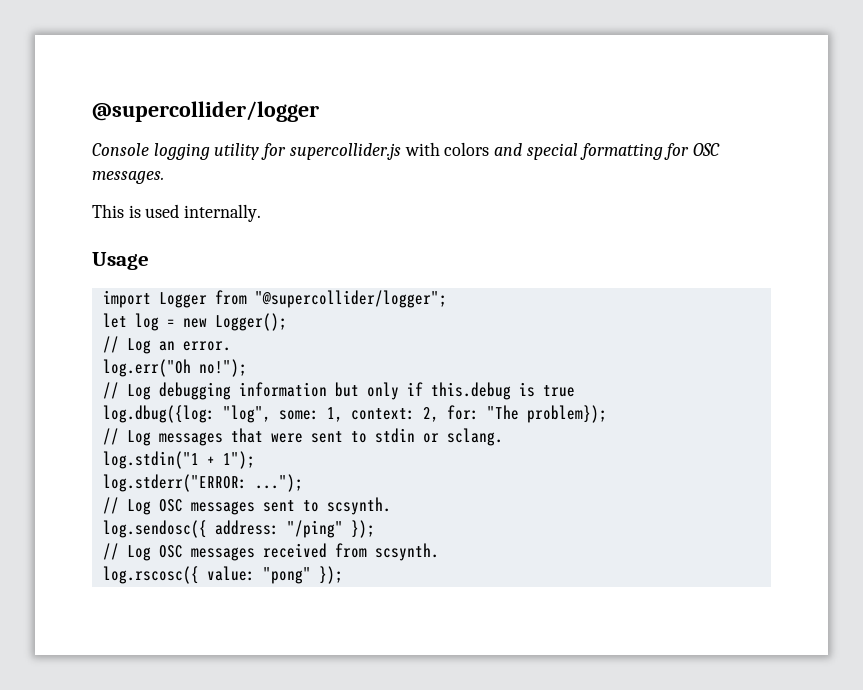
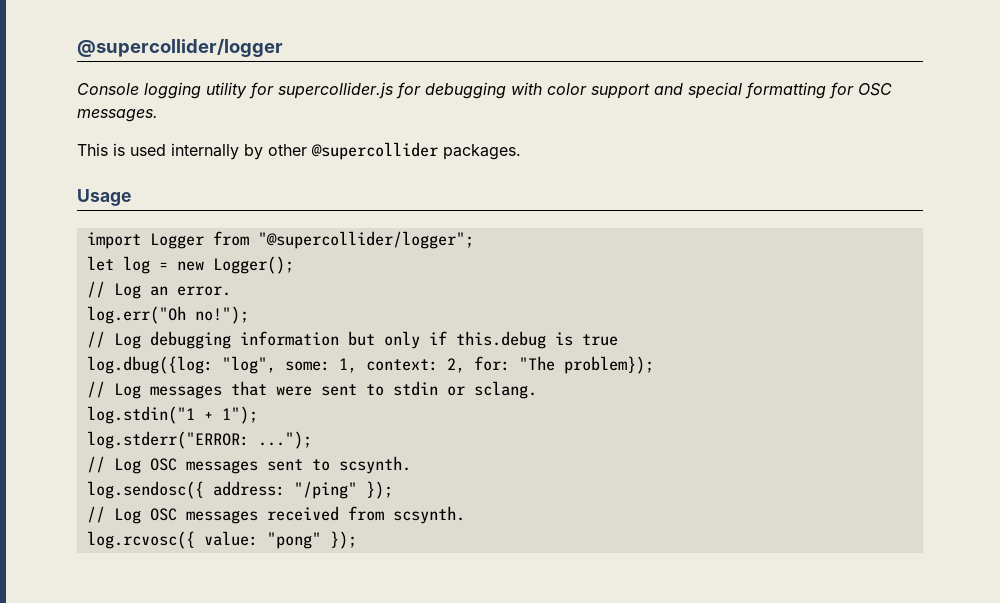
[404,142,490,156] with colors -> [396,82,650,99] for debugging with color support
[184,204,262,222] internally. -> [171,142,521,160] internally by other @supercollider packages.
[102,566,199,584] log.rscosc({ -> [86,531,195,549] log.rcvosc({

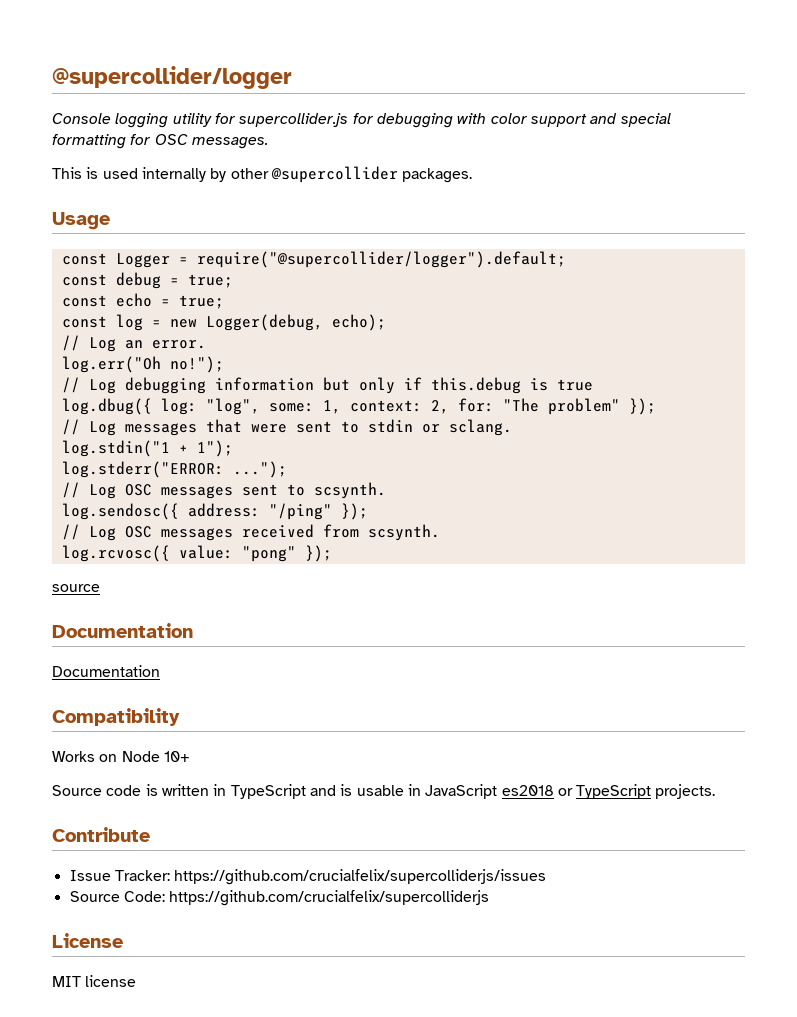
[86,231,474,249] [86,256,114,271] import Logger from "@supercollider/logger"; // let -> [61,251,566,268] [61,272,233,289] [61,293,224,309] [61,316,107,328] const Logger = require("@supercollider/logger").default; // const debug = true; // const echo = true; // const
[212,256,294,274] Logger(); -> [205,314,386,331] Logger(debug, echo);
[86,356,213,374] log.dbug({log: -> [61,398,197,415] log.dbug({ log:
[563,356,654,374] problem}); -> [547,398,656,415] problem" });
(357, 540) none -> [52,584,100,592] [52,623,193,638] [52,665,160,677] [52,708,180,726] [52,751,190,762] [52,784,716,799] [52,827,150,842] [69,869,547,885] [69,890,490,906] [52,933,123,948] [52,975,137,987] // source // Documentation // Documentation // Compatibility // Works on Node 10+ // Source code is written in TypeScript and is usable in JavaScript es2018 or TypeScript projects. // Contribute // Issue Tracker: https://github.com/crucialfelix/supercolliderjs/issues // Source Code: https://github.com/crucialfelix/supercolliderjs // License // MIT license

